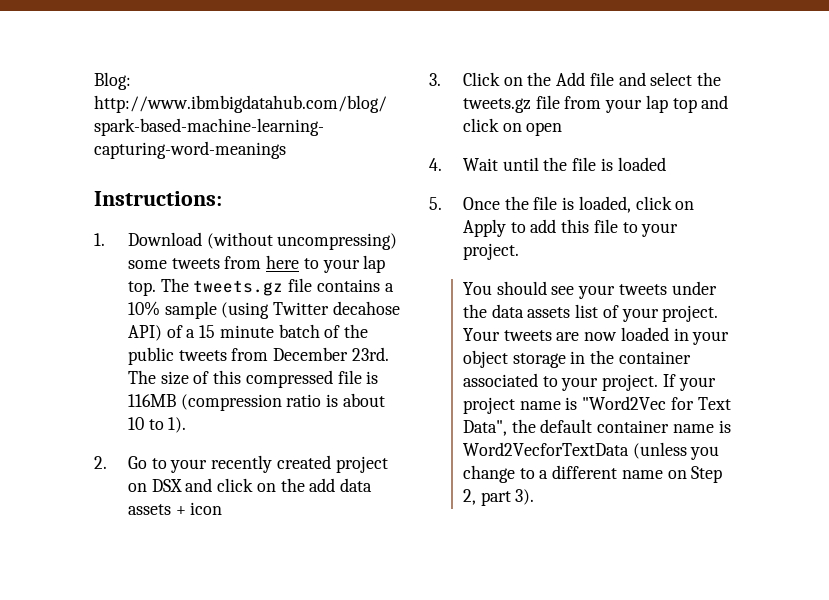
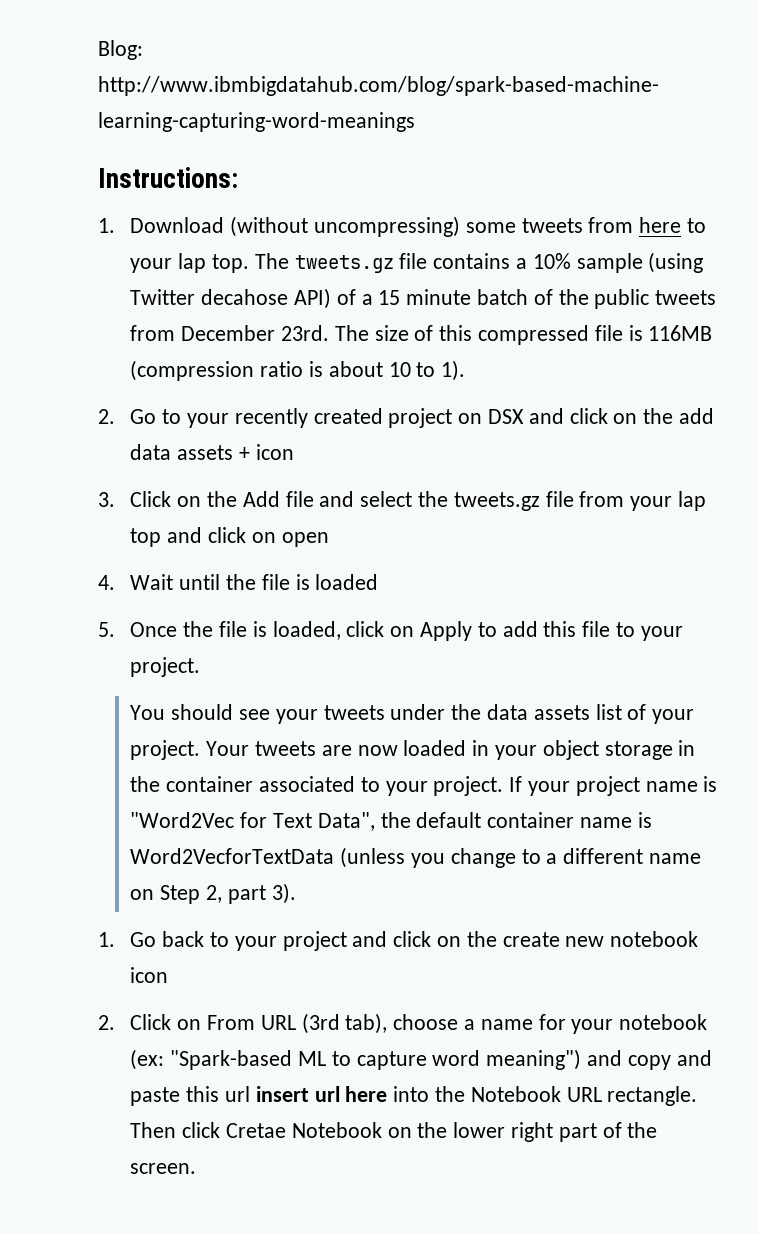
(535, 497) none -> [98,931,699,951] [130,967,169,983] [98,1013,708,1034] [130,1049,712,1070] [130,1086,698,1106] [130,1122,658,1142] [130,1163,197,1174] // 1. Go back to your project and click on the create new notebook icon // 2. Click on From URL (3rd tab), choose a name for your notebook (ex: "Spark-based ML to capture word meaning") and copy and paste this url insert url here into the Notebook URL rectangle. Then click Cretae Notebook on the lower right part of the screen.

